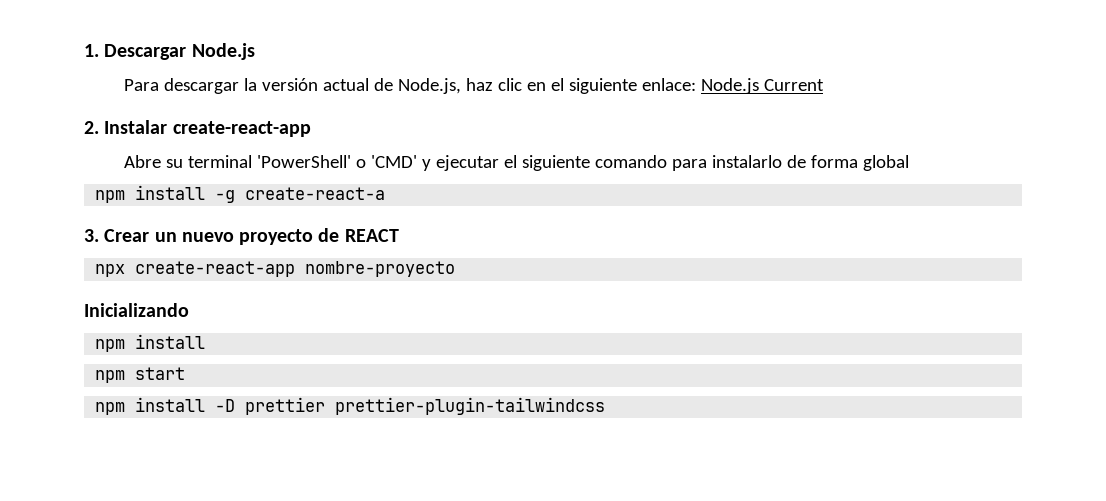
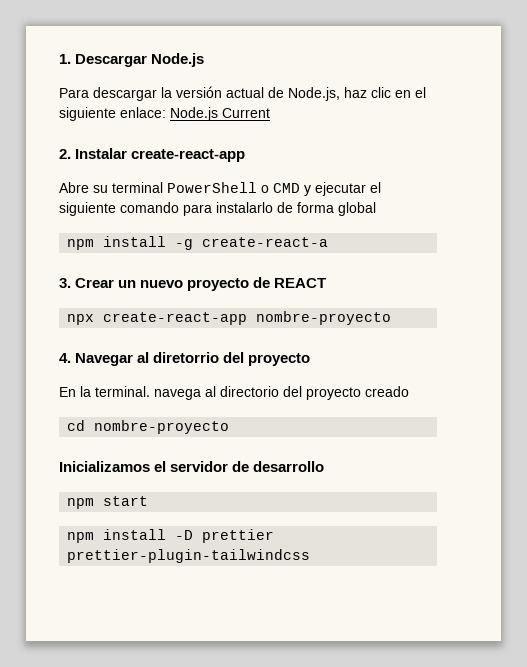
[257,155,418,168] 'PowerShell' o 'CMD' -> [167,182,300,193] PowerShell o CMD
[84,303,189,317] [95,334,206,352] Inicializando // npm install -> [59,352,311,366] [59,386,409,400] [67,420,230,434] [59,461,325,472] 4. Navegar al diretorrio del proyecto // En la terminal. navega al directorio del proyecto creado // cd nombre-proyecto // Inicializamos el servidor de desarrollo

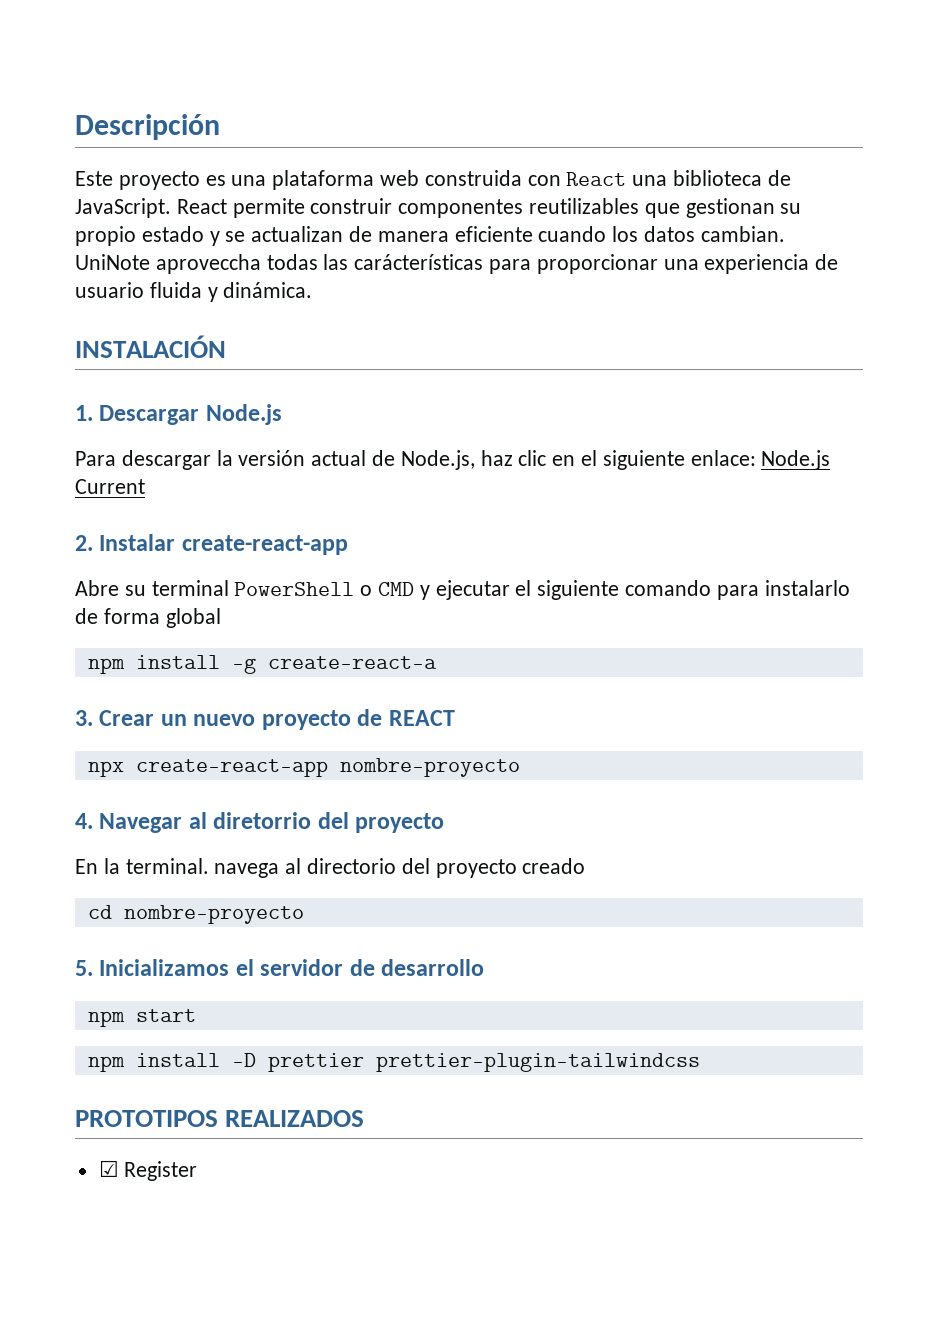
(59, 59) none -> [75,114,220,140] [75,170,791,190] [75,198,802,218] [75,226,785,246] [75,254,839,274] [75,282,313,302] [75,335,226,358] Descripción // Este proyecto es una plataforma web construida con React una biblioteca de JavaScript. React permite construir componentes reutilizables que gestionan su propio estado y se actualizan de manera eficiente cuando los datos cambian. UniNote aproveccha todas las carácterísticas para proporcionar una experiencia de usuario fluida y dinámica. // INSTALACIÓN //
(230, 427) none -> [75,960,93,976] 5.
(311, 556) none -> [75,1110,365,1127] [98,1160,198,1181] // PROTOTIPOS REALIZADOS // ☑ Register

